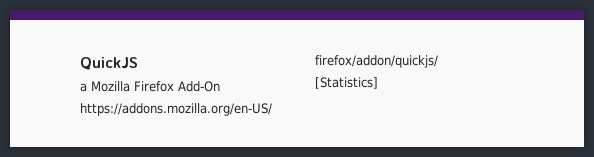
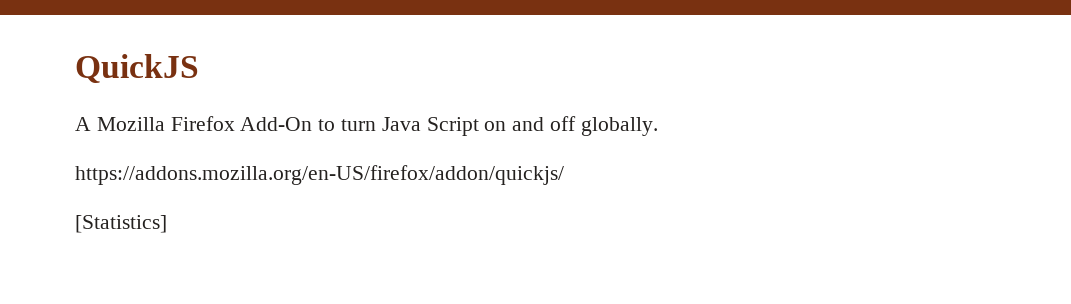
[80,83,87,92] a -> [75,117,91,131] A
(220, 86) none -> [318,116,658,136] to turn Java Script on and off globally.

